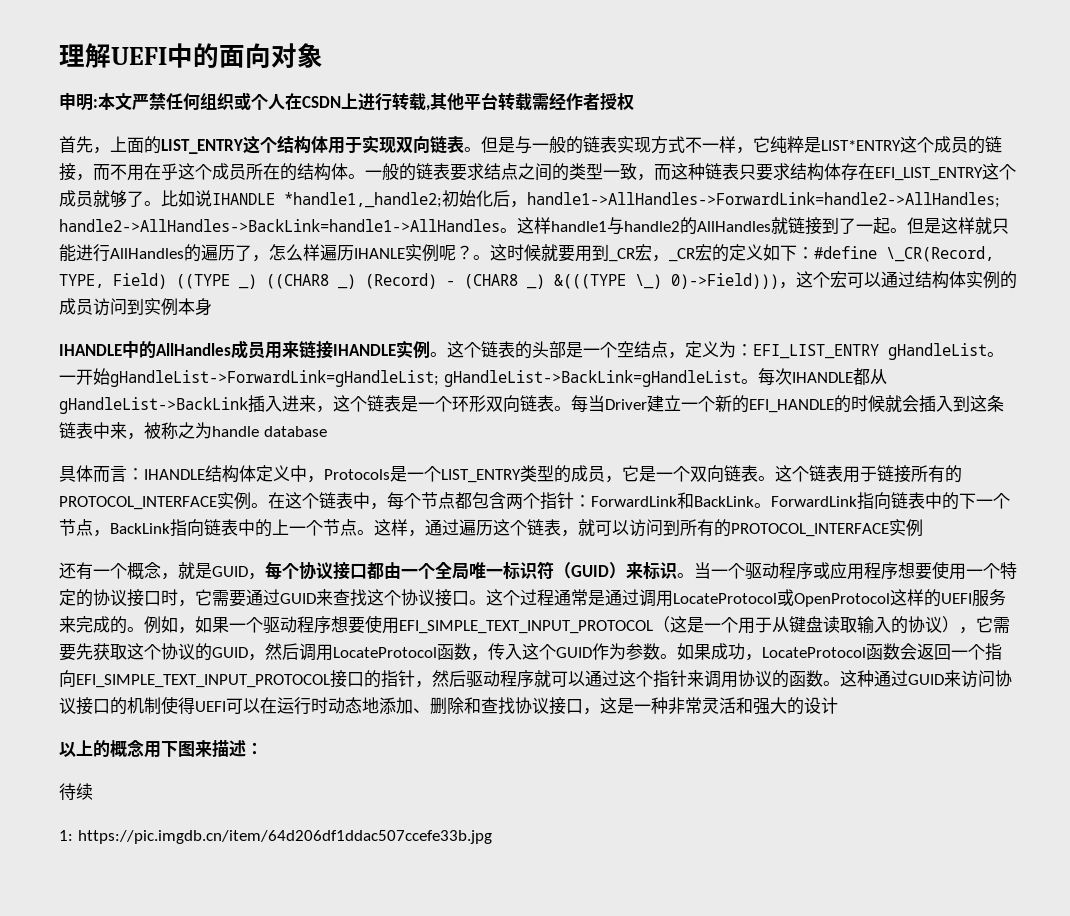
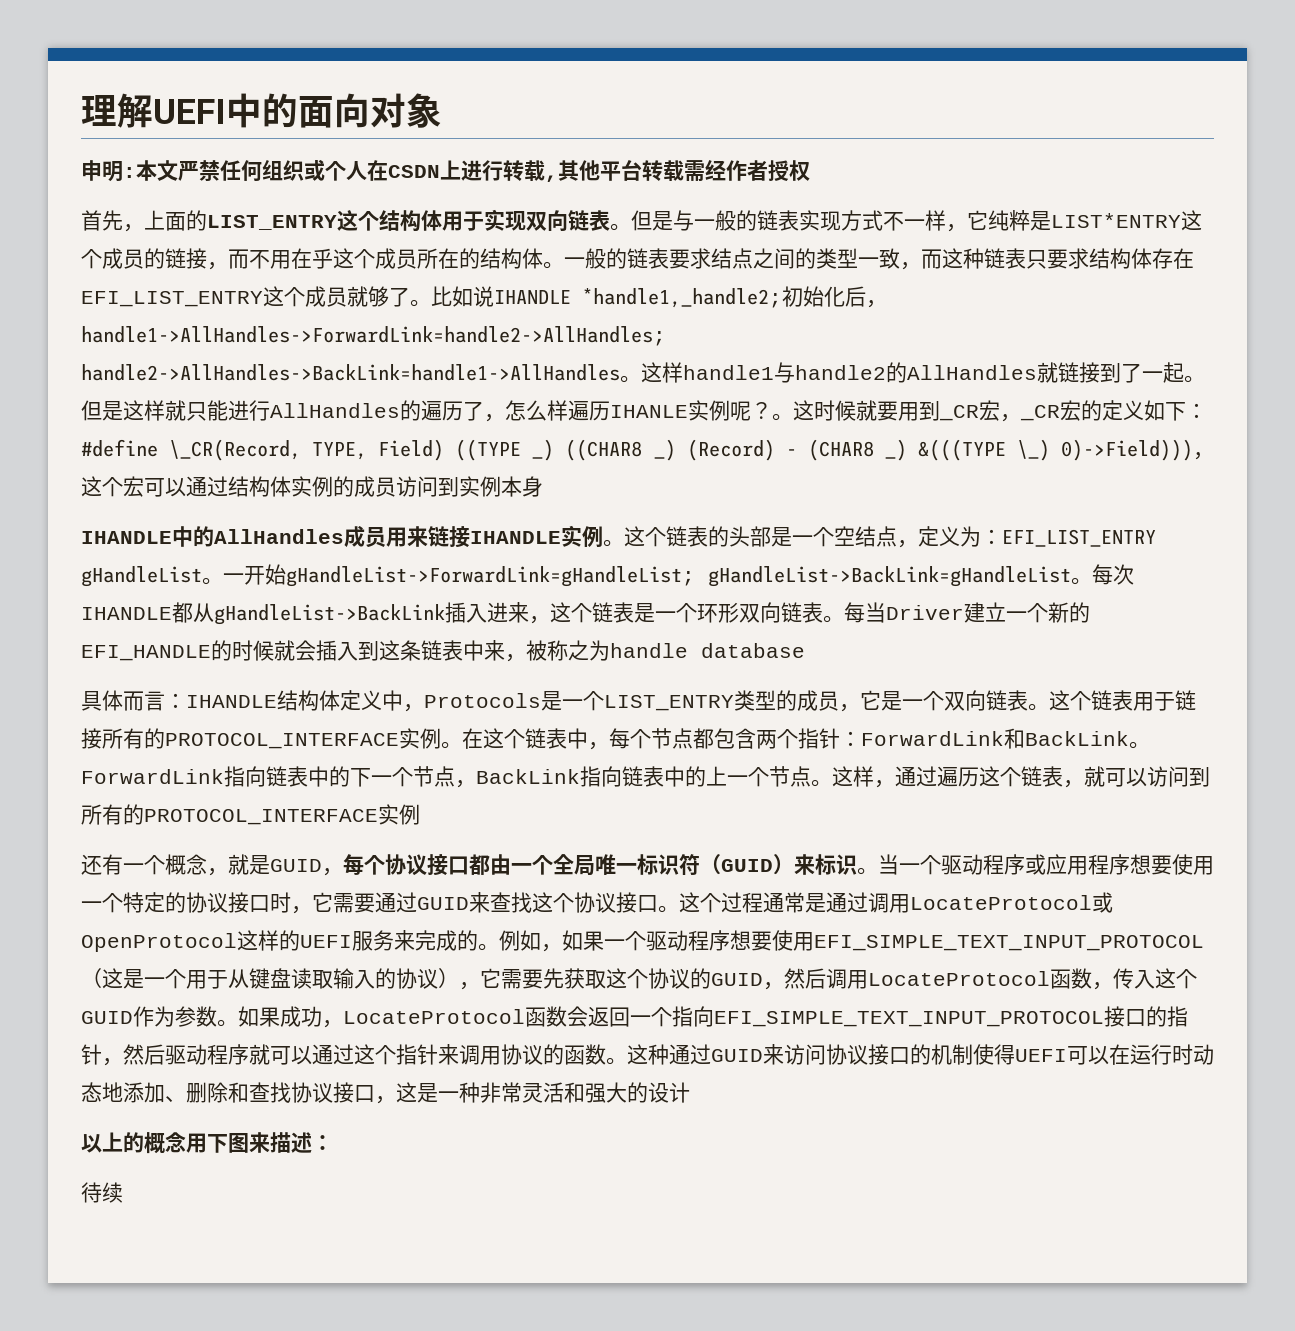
[59,830,492,844] // 1: https://pic.imgdb.cn/item/64d206df1ddac507ccefe33b.jpg -> (123, 1192) none

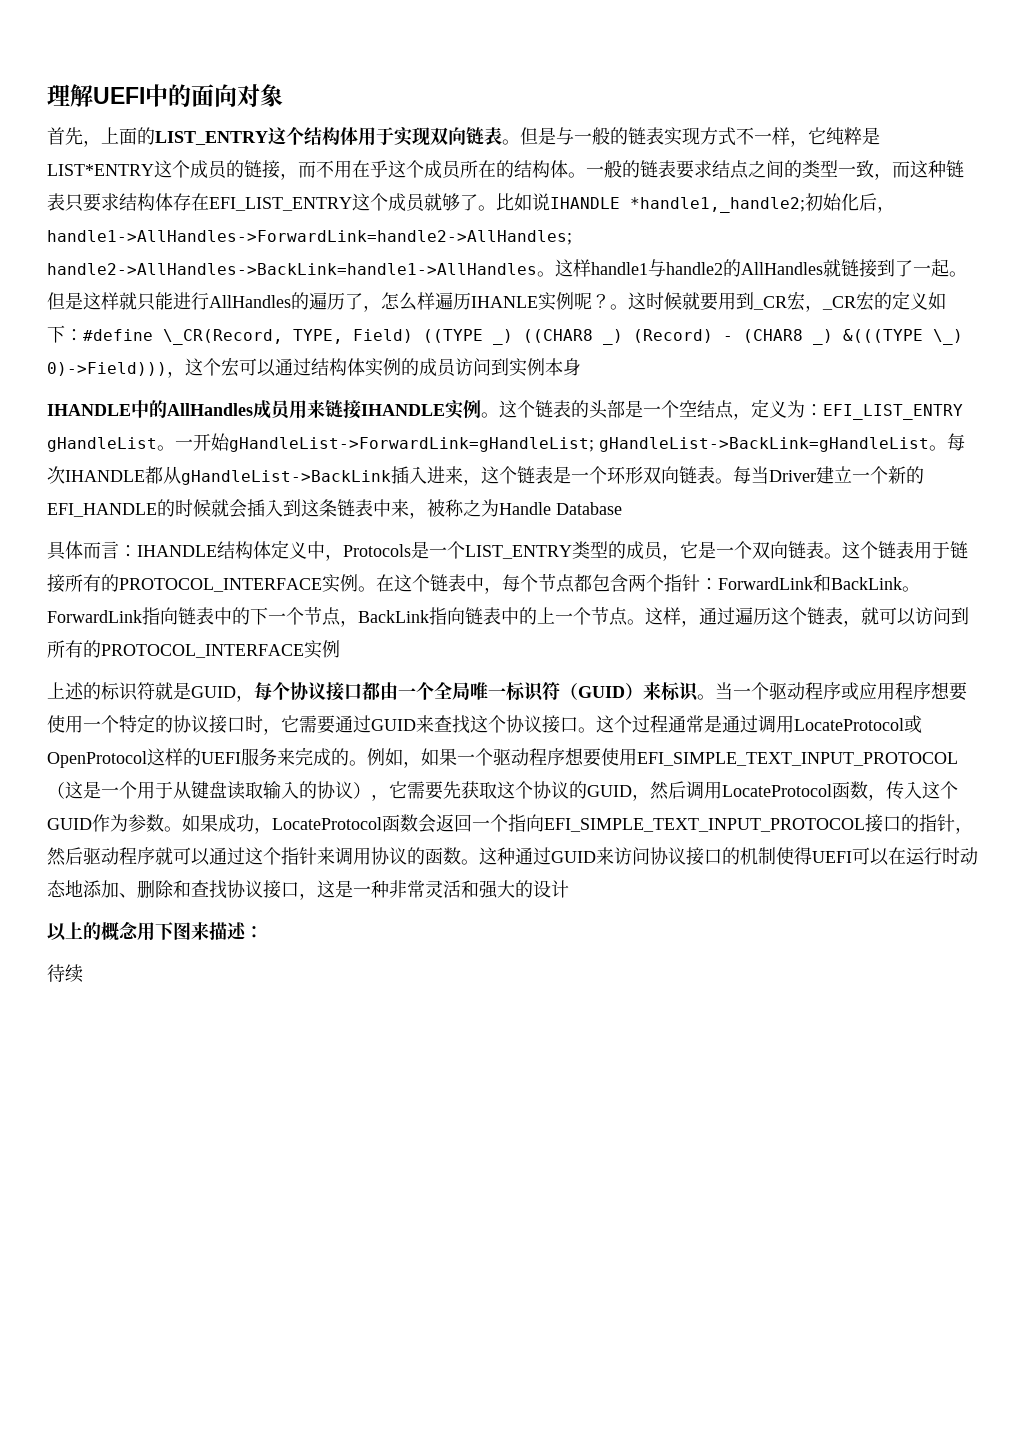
[81,159,810,182] // 申明:本文严禁任何组织或个人在CSDN上进行转载,其他平台转载需经作者授权 -> (283, 95) none
[610,643,805,658] handle database -> [499,502,622,515] Handle Database
[81,854,228,876] 还有一个概念， -> [47,682,155,701] 上述的标识符

